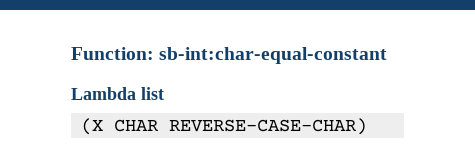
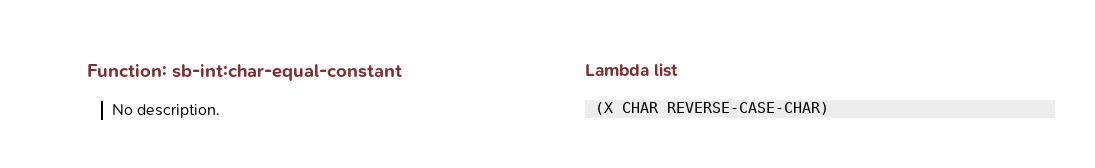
(388, 55) none -> [112,104,221,118] // No description.

